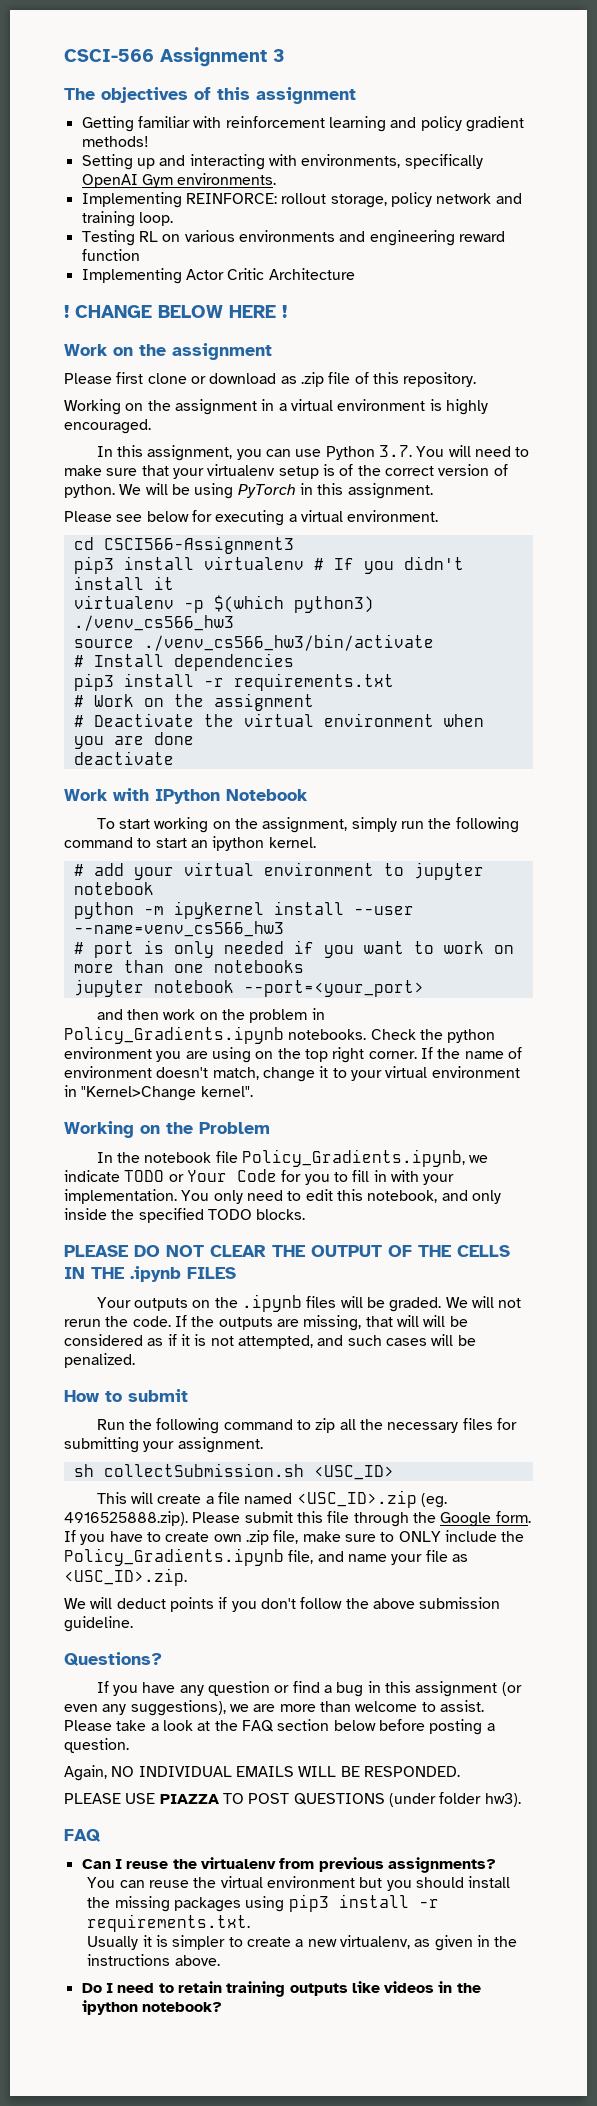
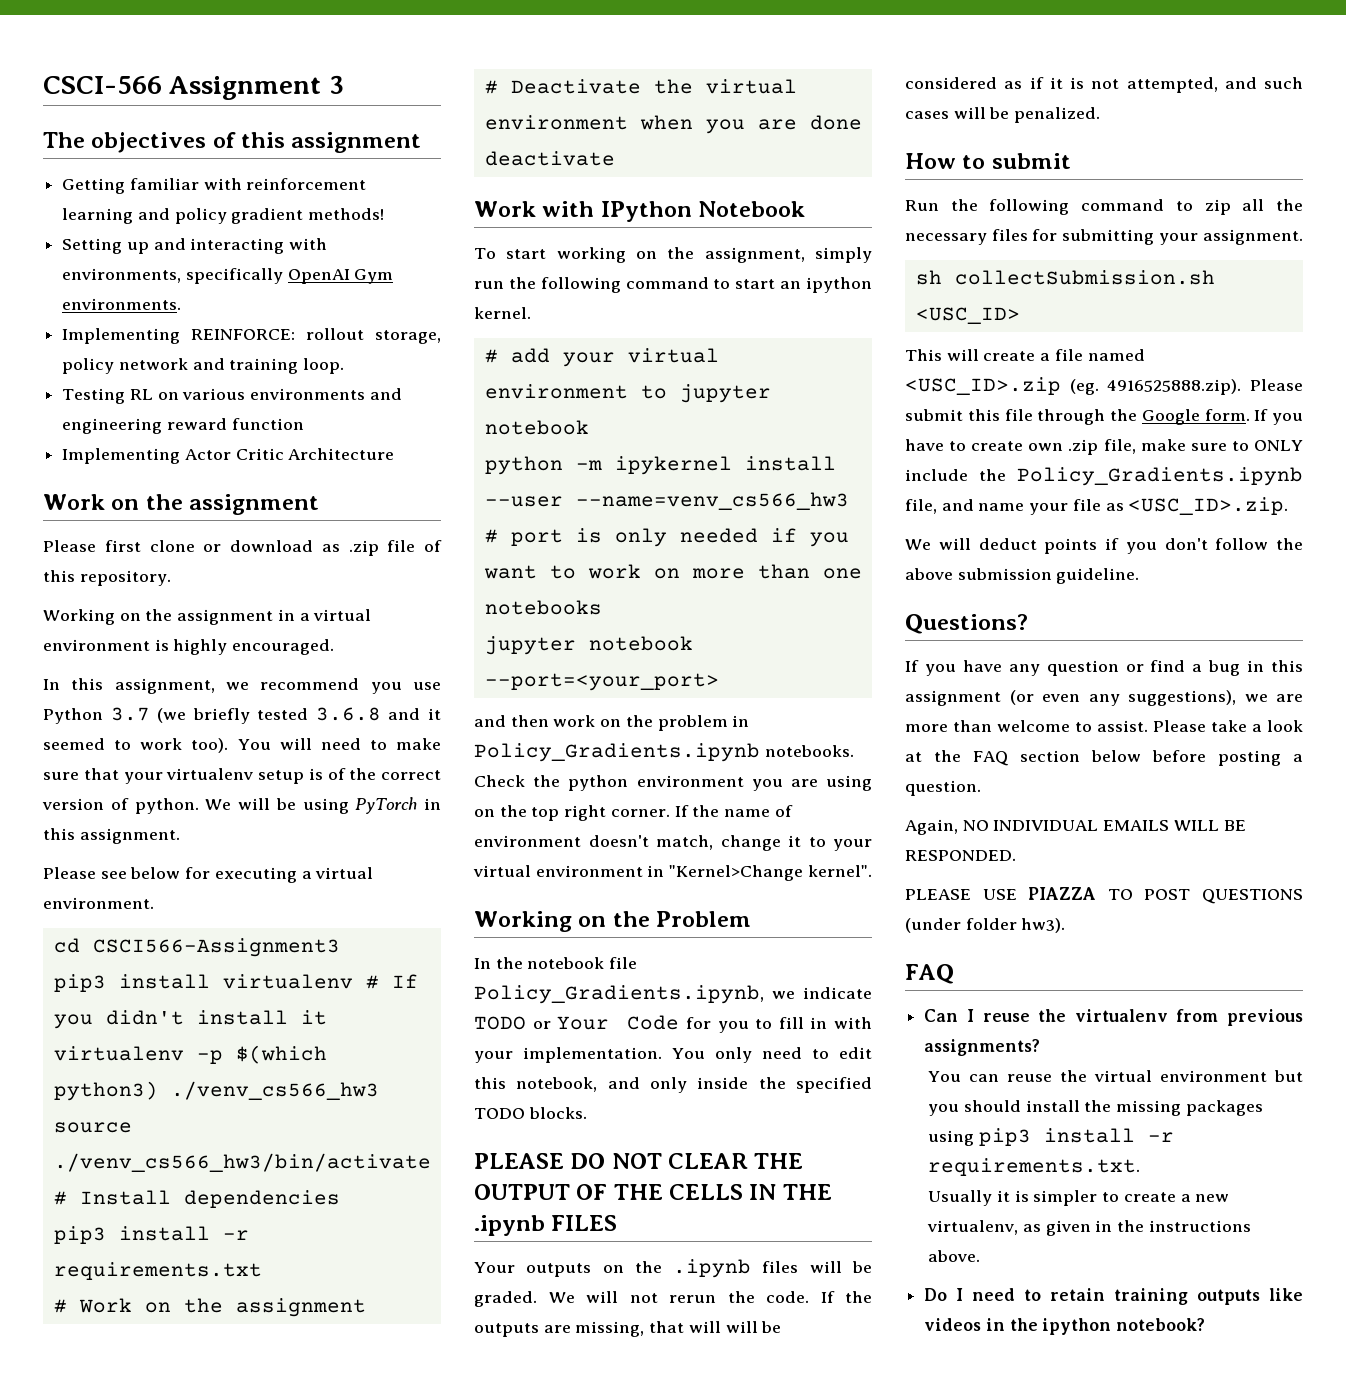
[64,305,287,318] // ! CHANGE BELOW HERE ! -> (395, 454) none
[236,445,412,460] you can use Python 3.7. -> [226,678,441,694] [43,707,441,724] [43,738,229,753] we recommend you use Python 3.7 (we briefly tested 3.6.8 and it seemed to work too).

